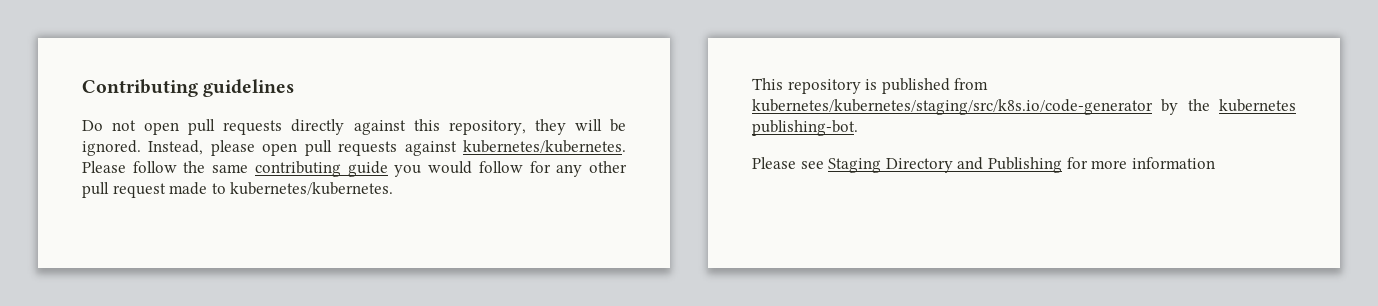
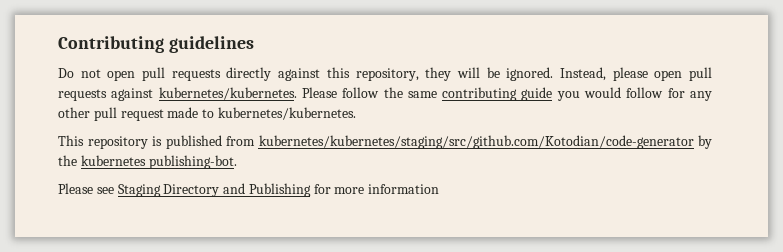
[752,99,1153,115] kubernetes/kubernetes/staging/src/k8s.io/code-generator -> [258,135,694,149] kubernetes/kubernetes/staging/src/github.com/Kotodian/code-generator

